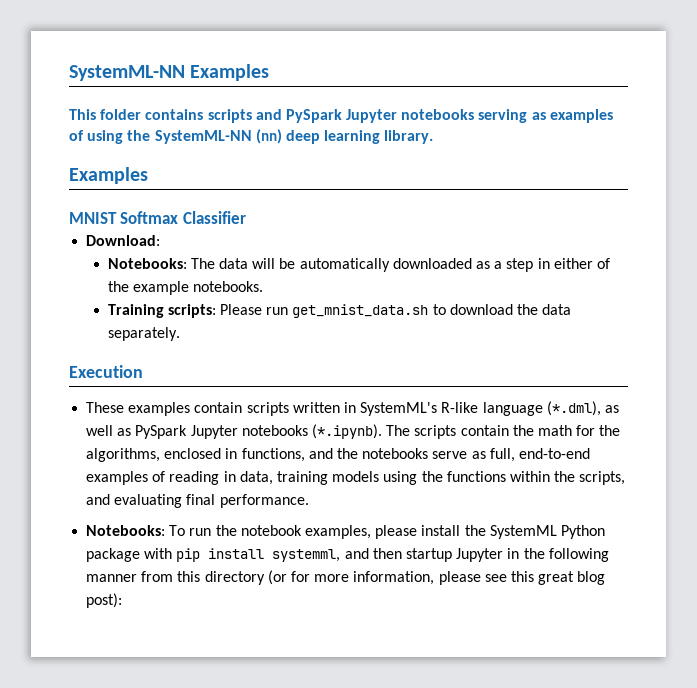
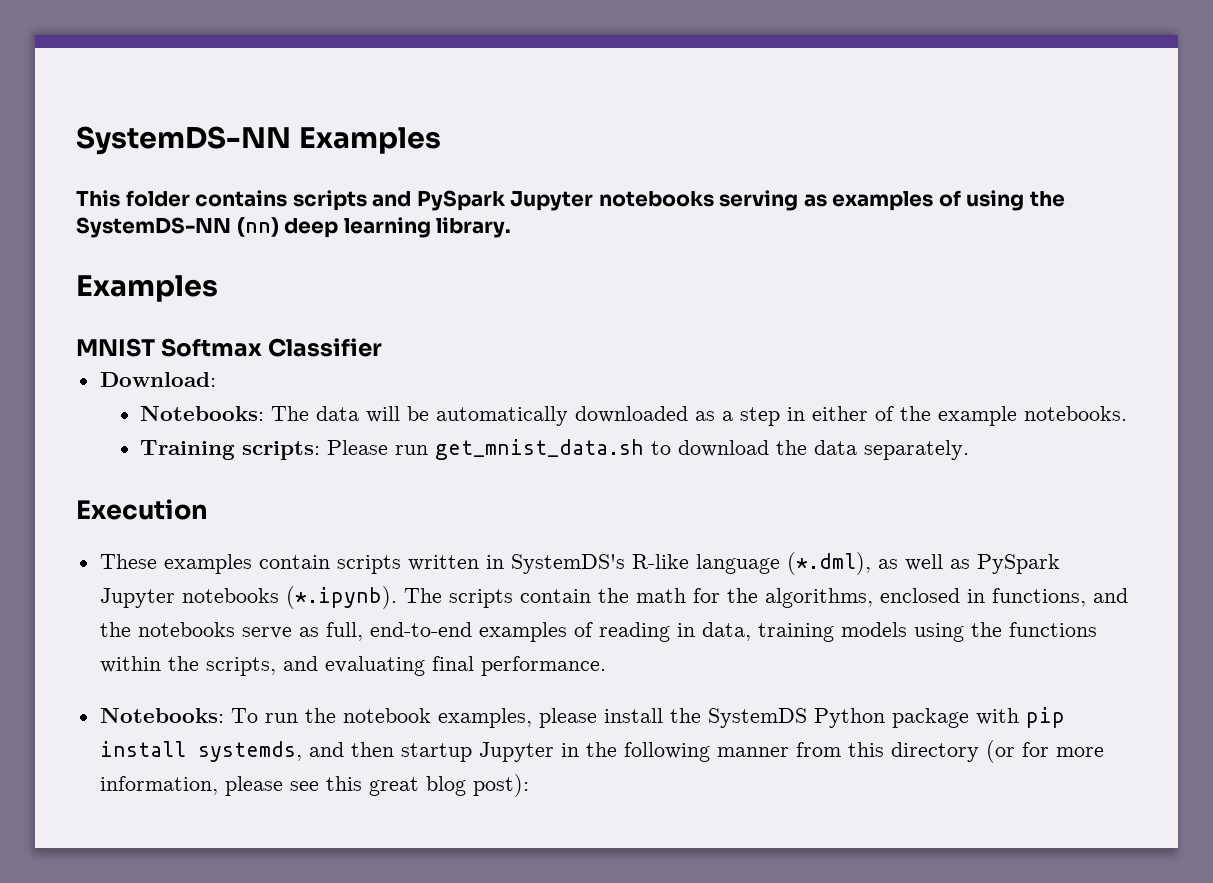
[69,65,185,81] SystemML-NN -> [76,126,291,155] SystemDS-NN
[154,130,252,144] SystemML-NN -> [76,217,231,238] SystemDS-NN
[360,402,438,416] SystemML's -> [510,554,625,574] SystemDS's
[489,525,557,539] SystemML -> [707,708,807,728] SystemDS
[272,549,341,562] systemml, -> [197,741,302,762] systemds,

